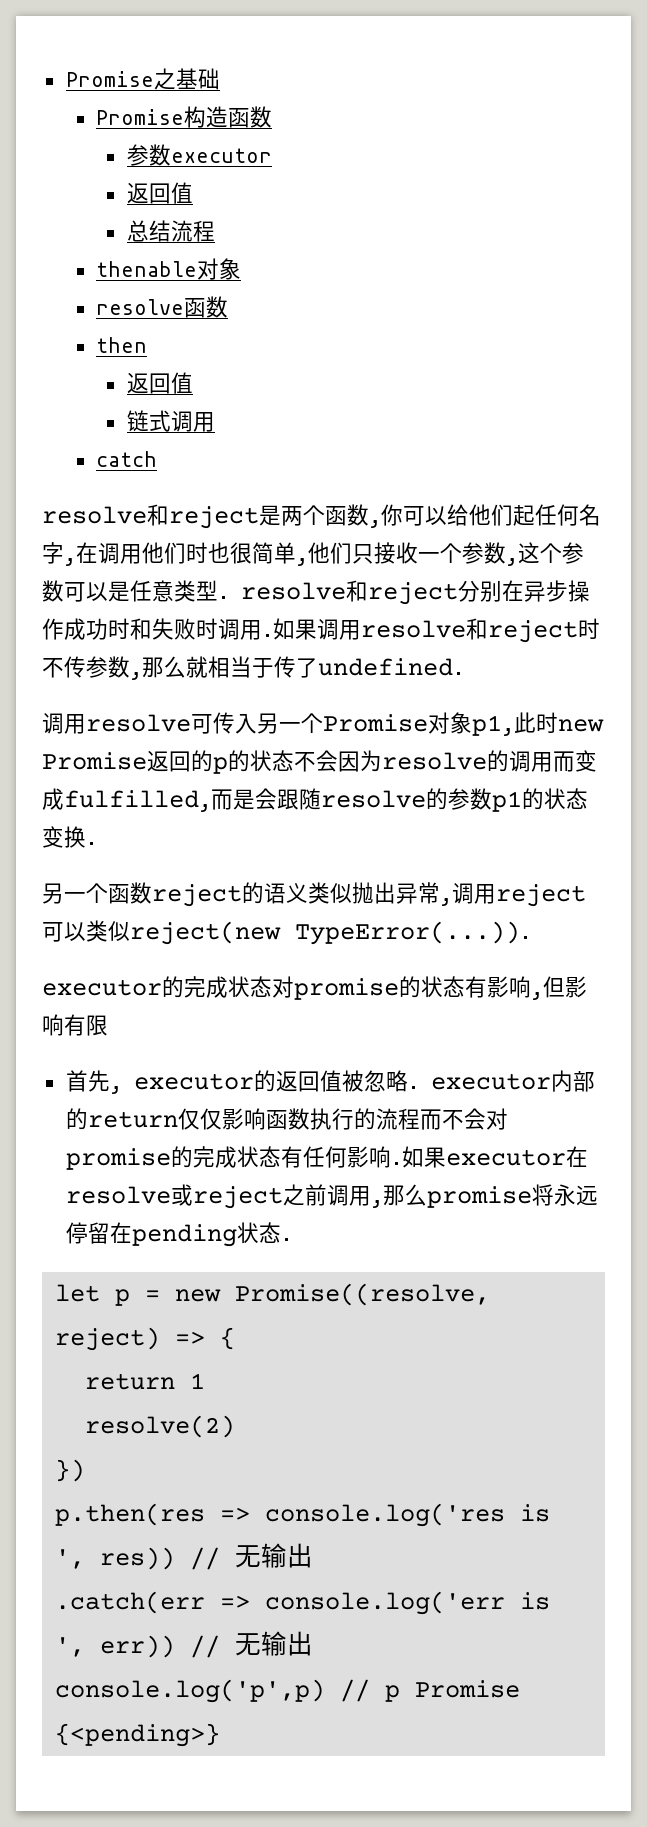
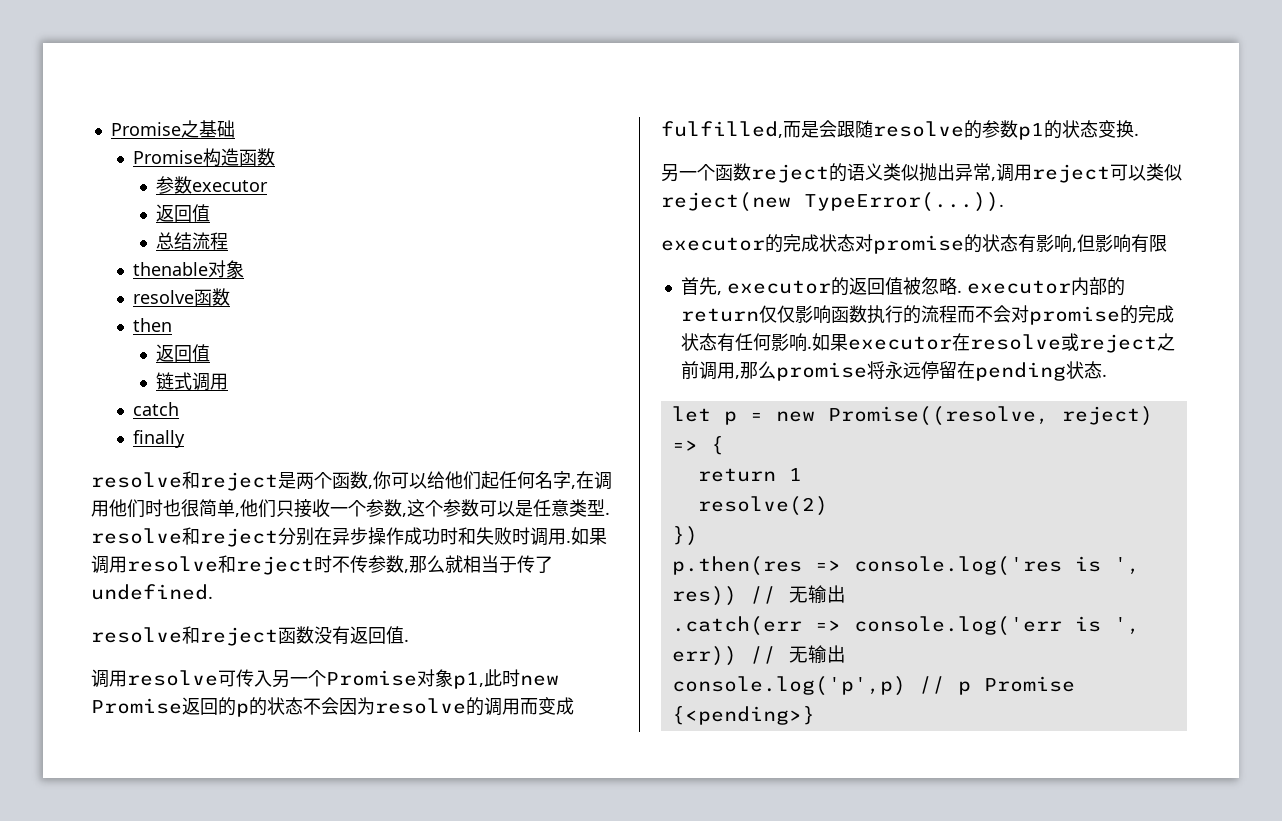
(158, 459) none -> [133,430,186,448] // finally
(464, 667) none -> [91,626,409,646] // resolve和reject函数没有返回值.

